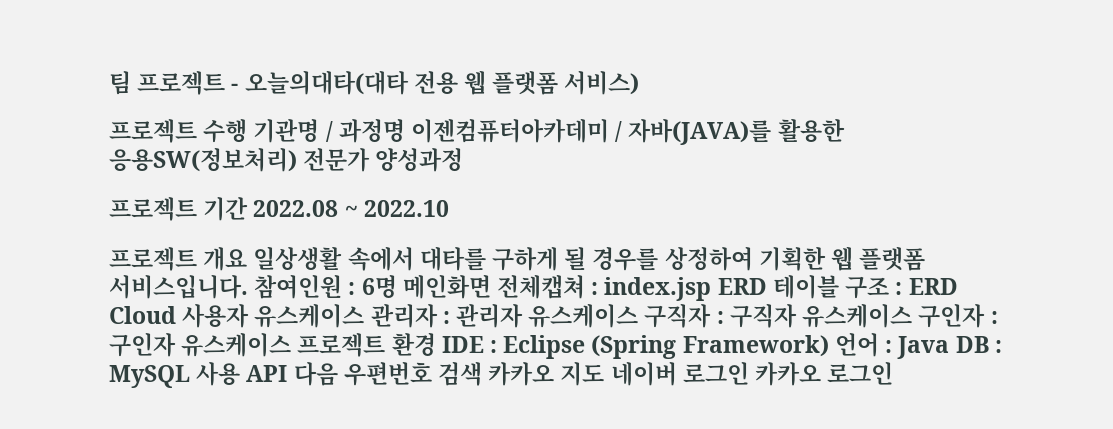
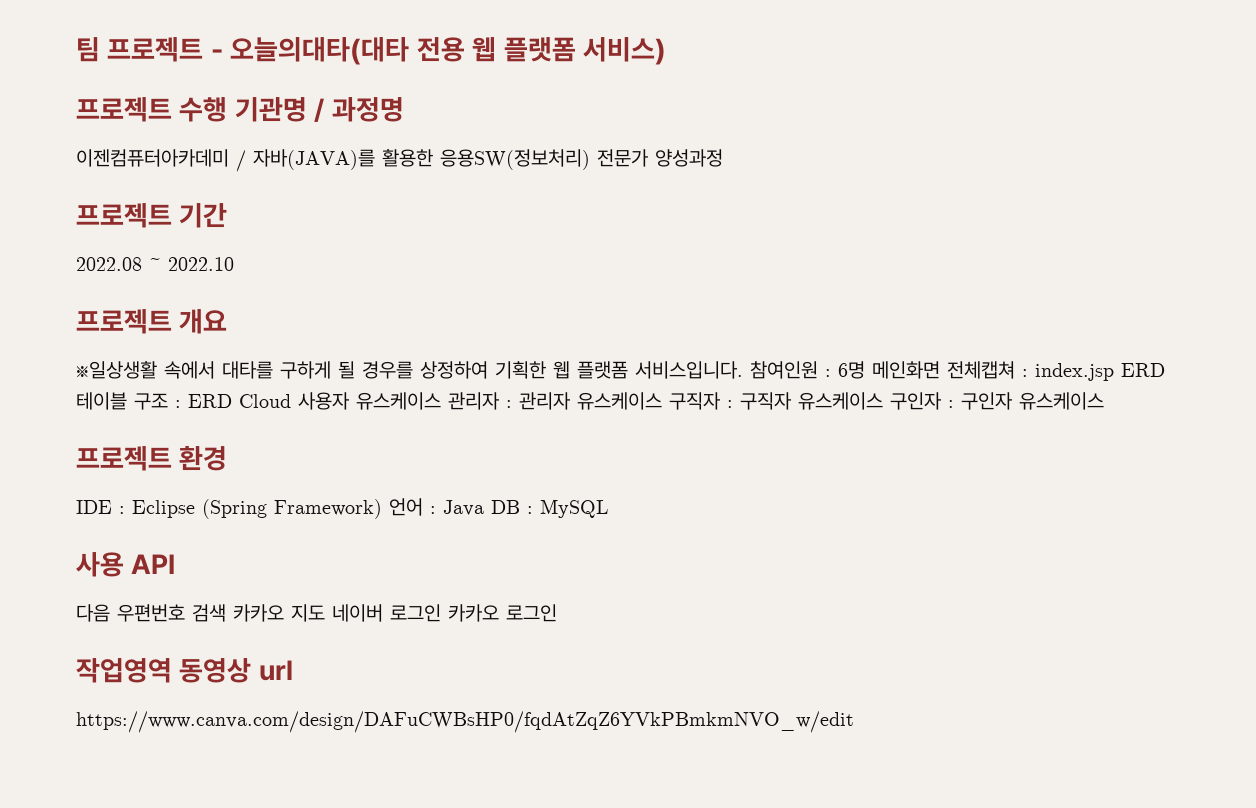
(405, 131) none -> (404, 109) //
(249, 209) none -> (228, 215) //
[253,246,343,270] 일상생활 -> [76,361,157,379] // ※일상생활
(292, 345) none -> (1104, 401) //
(436, 344) none -> (228, 458) //
(190, 376) none -> (609, 508) //
(288, 373) none -> (176, 564) //
(894, 373) none -> [76,658,293,683] [76,711,854,733] // 작업영역 동영상 url // https://www.canva.com/design/DAFuCWBsHP0/fqdAtZqZ6YVkPBmkmNVO_w/edit

